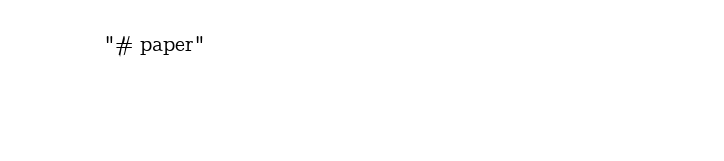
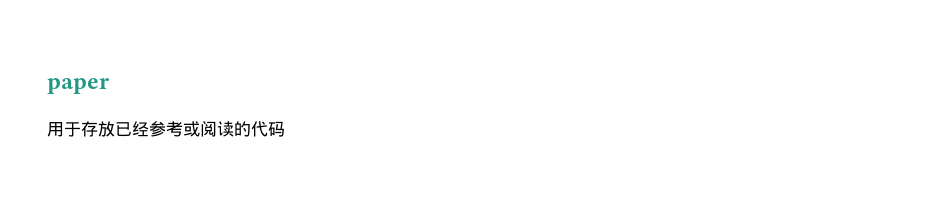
[104,36,205,58] "# paper" -> [47,78,109,94] [47,121,285,137] paper // 用于存放已经参考或阅读的代码

